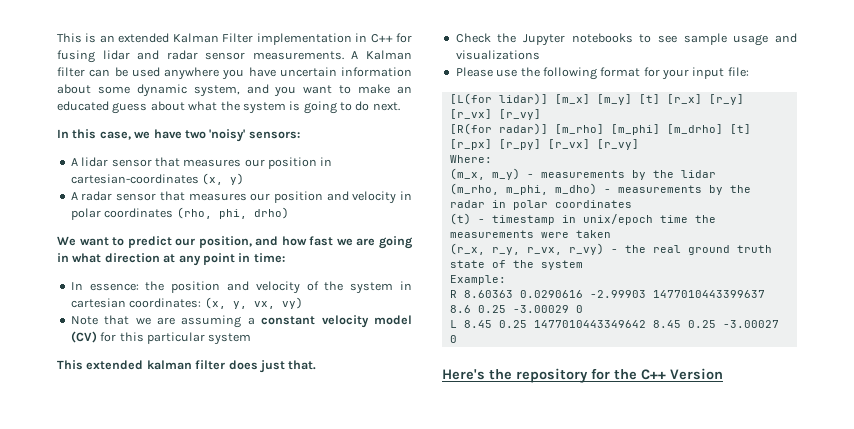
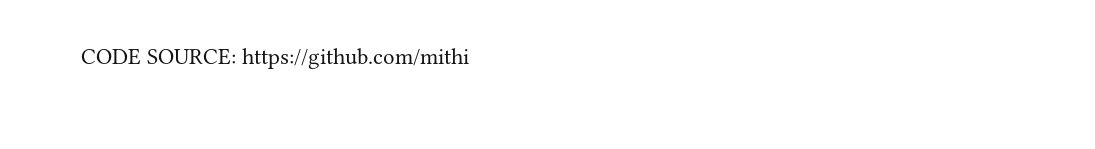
[57,33,413,45] [57,50,412,63] [57,67,412,80] [57,84,413,97] [57,101,400,114] [57,129,300,142] [70,157,333,169] [70,173,245,185] [70,191,413,204] [70,207,289,220] [57,236,413,249] [57,253,285,266] [70,281,412,294] [70,297,303,309] [70,315,412,328] [70,331,252,345] [57,360,317,373] [455,33,797,46] [455,50,540,60] [455,67,749,80] [449,93,744,105] [449,109,541,120] [449,123,751,135] [449,139,639,150] [449,155,492,163] [449,168,716,180] [449,183,751,195] [449,200,632,210] [449,213,716,225] [449,230,611,238] [449,243,772,255] [449,260,583,270] [449,275,506,285] [449,290,765,298] [449,305,583,313] [449,320,779,328] [449,335,457,343] [442,368,723,383] This is an extended Kalman Filter implementation in C++ for fusing lidar and radar sensor measurements. A Kalman filter can be used anywhere you have uncertain information about some dynamic system, and you want to make an educated guess about what the system is going to do next. // In this case, we have two 'noisy' sensors: // A lidar sensor that measures our position in cartesian-coordinates (x, y) // A radar sensor that measures our position and velocity in polar coordinates (rho, phi, drho) // We want to predict our position, and how fast we are going in what direction at any point in time: // In essence: the position and velocity of the system in cartesian coordinates: (x, y, vx, vy) // Note that we are assuming a constant velocity model (CV) for this particular system // This extended kalman filter does just that. // Check the Jupyter notebooks to see sample usage and visualizations // Please use the following format for your input file: // [L(for lidar)] [m_x] [m_y] [t] [r_x] [r_y] [r_vx] [r_vy] // [R(for radar)] [m_rho] [m_phi] [m_drho] [t] [r_px] [r_py] [r_vx] [r_vy] // Where: // (m_x, m_y) - measurements by the lidar // (m_rho, m_phi, m_dho) - measurements by the radar in polar coordinates // (t) - timestamp in unix/epoch time the measurements were taken // (r_x, r_y, r_vx, r_vy) - the real ground truth state of the system // Example: // R 8.60363 0.0290616 -2.99903 1477010443399637 8.6 0.25 -3.00029 0 // L 8.45 0.25 1477010443349642 8.45 0.25 -3.00027 0 // Here's the repository for the C++ Version -> [81,48,470,69] CODE SOURCE: https://github.com/mithi

